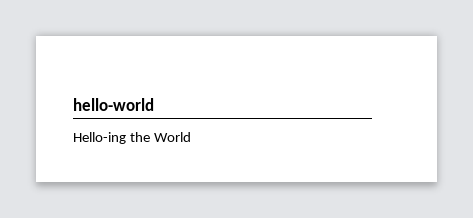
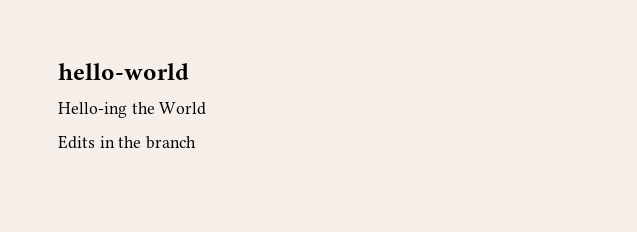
(191, 137) none -> [58,135,197,149] // Edits in the branch

